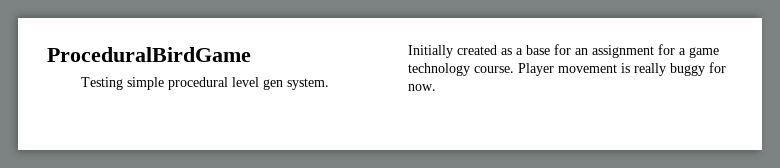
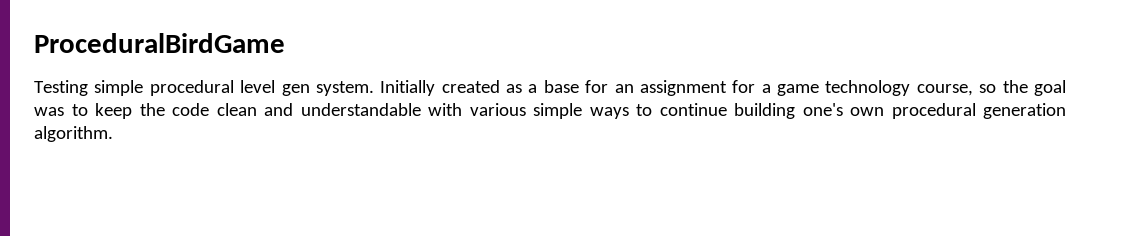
[474,62,726,76] [408,84,436,91] course. Player movement is really buggy for now. -> [916,80,1067,96] [34,103,1066,119] [34,126,113,142] course, so the goal was to keep the code clean and understandable with various simple ways to continue building one's own procedural generation algorithm.

